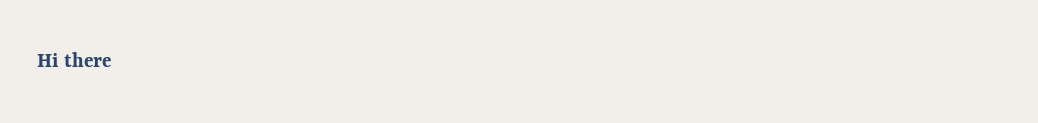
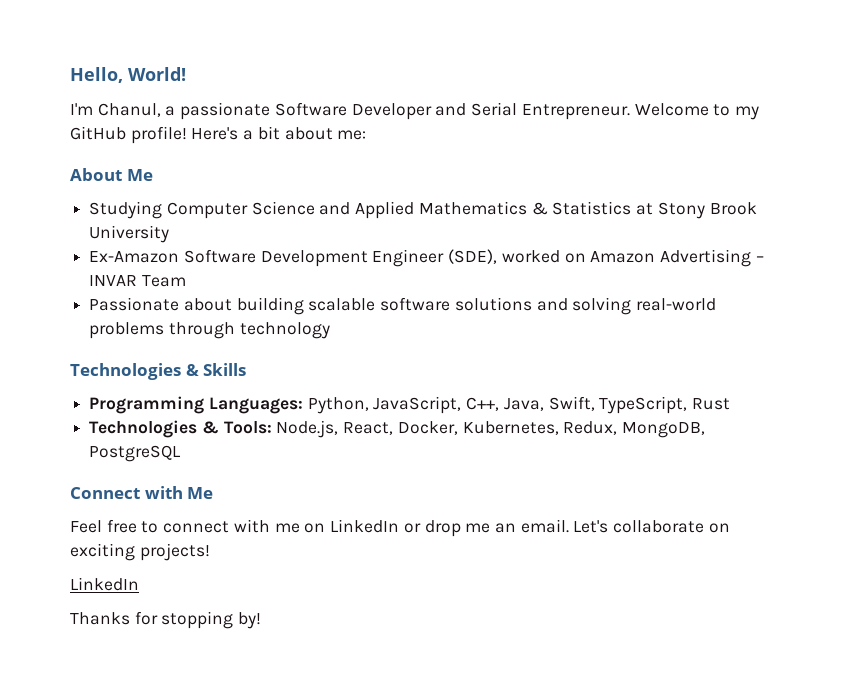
[37,52,111,67] Hi there -> [70,67,186,83] [70,102,759,120] [70,126,367,144] [70,168,153,181] [89,201,757,219] [89,225,170,243] [89,249,764,267] [89,275,186,287] [89,297,717,315] [89,322,330,339] [70,363,247,380] [89,396,731,414] [89,420,706,438] [89,445,182,462] [70,486,214,499] [70,519,730,537] [70,543,210,561] [70,577,139,591] [70,611,262,629] Hello, World! // I'm Chanul, a passionate Software Developer and Serial Entrepreneur. Welcome to my GitHub profile! Here's a bit about me: // About Me // Studying Computer Science and Applied Mathematics & Statistics at Stony Brook University // Ex-Amazon Software Development Engineer (SDE), worked on Amazon Advertising – INVAR Team // Passionate about building scalable software solutions and solving real-world problems through technology // Technologies & Skills // Programming Languages: Python, JavaScript, C++, Java, Swift, TypeScript, Rust // Technologies & Tools: Node.js, React, Docker, Kubernetes, Redux, MongoDB, PostgreSQL // Connect with Me // Feel free to connect with me on LinkedIn or drop me an email. Let's collaborate on exciting projects! // LinkedIn // Thanks for stopping by!

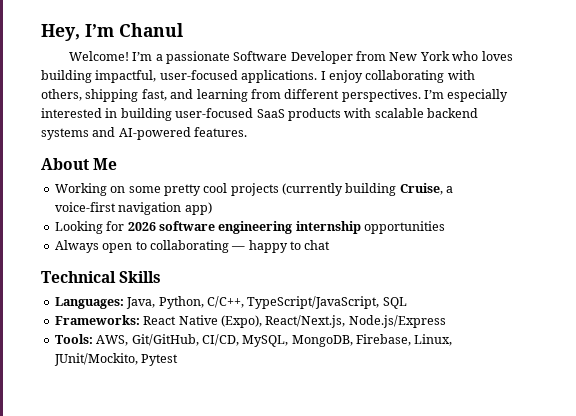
[70,67,186,83] [70,102,759,120] [70,126,367,144] [70,168,153,181] [89,201,757,219] [89,225,170,243] [89,249,764,267] [89,275,186,287] [89,297,717,315] [89,322,330,339] [70,363,247,380] [89,396,731,414] [89,420,706,438] [89,445,182,462] [70,486,214,499] [70,519,730,537] [70,543,210,561] [70,577,139,591] [70,611,262,629] Hello, World! // I'm Chanul, a passionate Software Developer and Serial Entrepreneur. Welcome to my GitHub profile! Here's a bit about me: // About Me // Studying Computer Science and Applied Mathematics & Statistics at Stony Brook University // Ex-Amazon Software Development Engineer (SDE), worked on Amazon Advertising – INVAR Team // Passionate about building scalable software solutions and solving real-world problems through technology // Technologies & Skills // Programming Languages: Python, JavaScript, C++, Java, Swift, TypeScript, Rust // Technologies & Tools: Node.js, React, Docker, Kubernetes, Redux, MongoDB, PostgreSQL // Connect with Me // Feel free to connect with me on LinkedIn or drop me an email. Let's collaborate on exciting projects! // LinkedIn // Thanks for stopping by! -> [41,23,183,41] [68,51,513,64] [41,70,475,83] [41,89,509,102] [41,108,478,121] [41,127,248,140] [41,158,118,170] [54,183,454,196] [54,202,212,215] [54,221,445,234] [54,240,331,253] [41,271,162,283] [54,296,407,309] [54,315,446,328] [54,334,453,347] [53,353,179,366] Hey, I’m Chanul // Welcome! I’m a passionate Software Developer from New York who loves building impactful, user-focused applications. I enjoy collaborating with others, shipping fast, and learning from different perspectives. I’m especially interested in building user-focused SaaS products with scalable backend systems and AI-powered features. // About Me // Working on some pretty cool projects (currently building Cruise, a voice-first navigation app) // Looking for 2026 software engineering internship opportunities // Always open to collaborating — happy to chat // Technical Skills // Languages: Java, Python, C/C++, TypeScript/JavaScript, SQL // Frameworks: React Native (Expo), React/Next.js, Node.js/Express // Tools: AWS, Git/GitHub, CI/CD, MySQL, MongoDB, Firebase, Linux, JUnit/Mockito, Pytest

